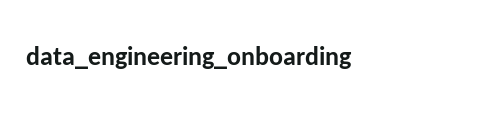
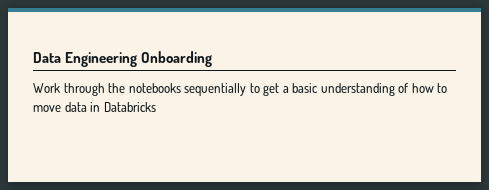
[26,46,352,69] data_engineering_onboarding -> [33,51,213,67] [33,83,448,96] [33,102,156,112] Data Engineering Onboarding // Work through the notebooks sequentially to get a basic understanding of how to move data in Databricks

